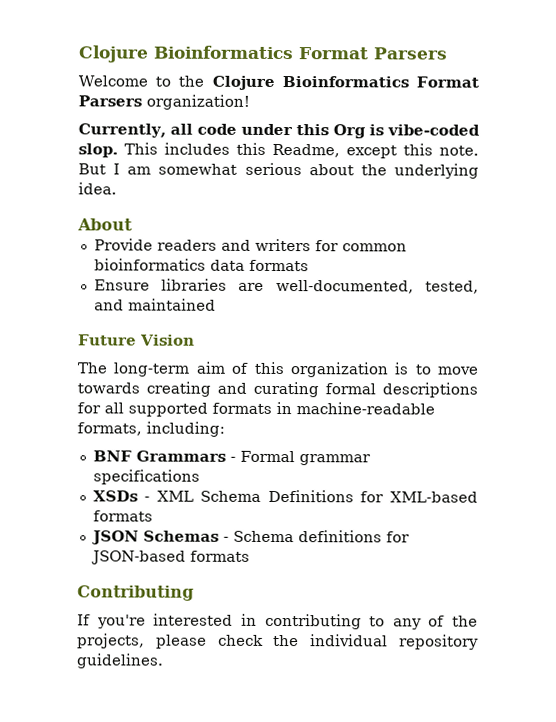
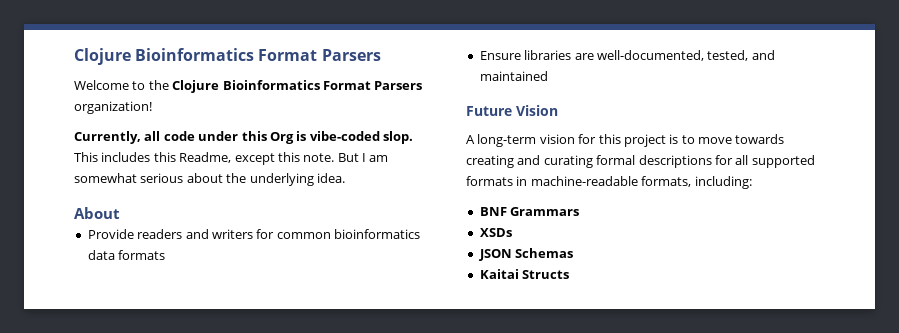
[77,361,388,378] The long-term aim of this organization -> [466,134,666,147] A long-term vision for this project
[229,450,371,466] [92,469,200,485] [92,489,478,503] [92,510,153,522] [90,530,410,545] [90,550,250,565] [77,585,194,601] [77,613,478,630] [77,633,480,650] [76,653,164,669] - Formal grammar specifications // XSDs - XML Schema Definitions for XML-based formats // JSON Schemas - Schema definitions for JSON-based formats // Contributing // If you're interested in contributing to any of the projects, please check the individual repository guidelines. -> [479,228,512,237] [478,248,574,261] [479,269,570,279] // XSDs // JSON Schemas // Kaitai Structs

